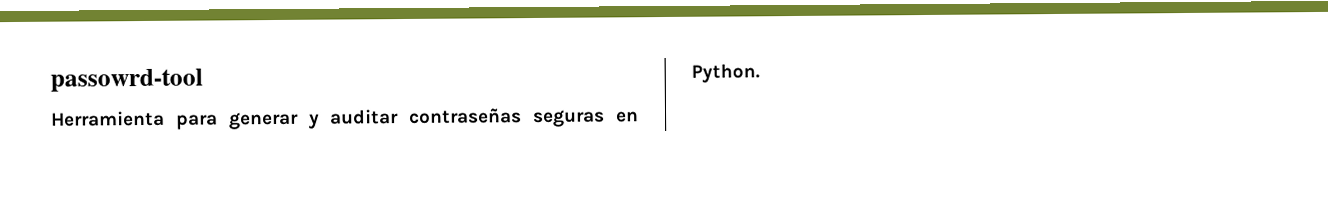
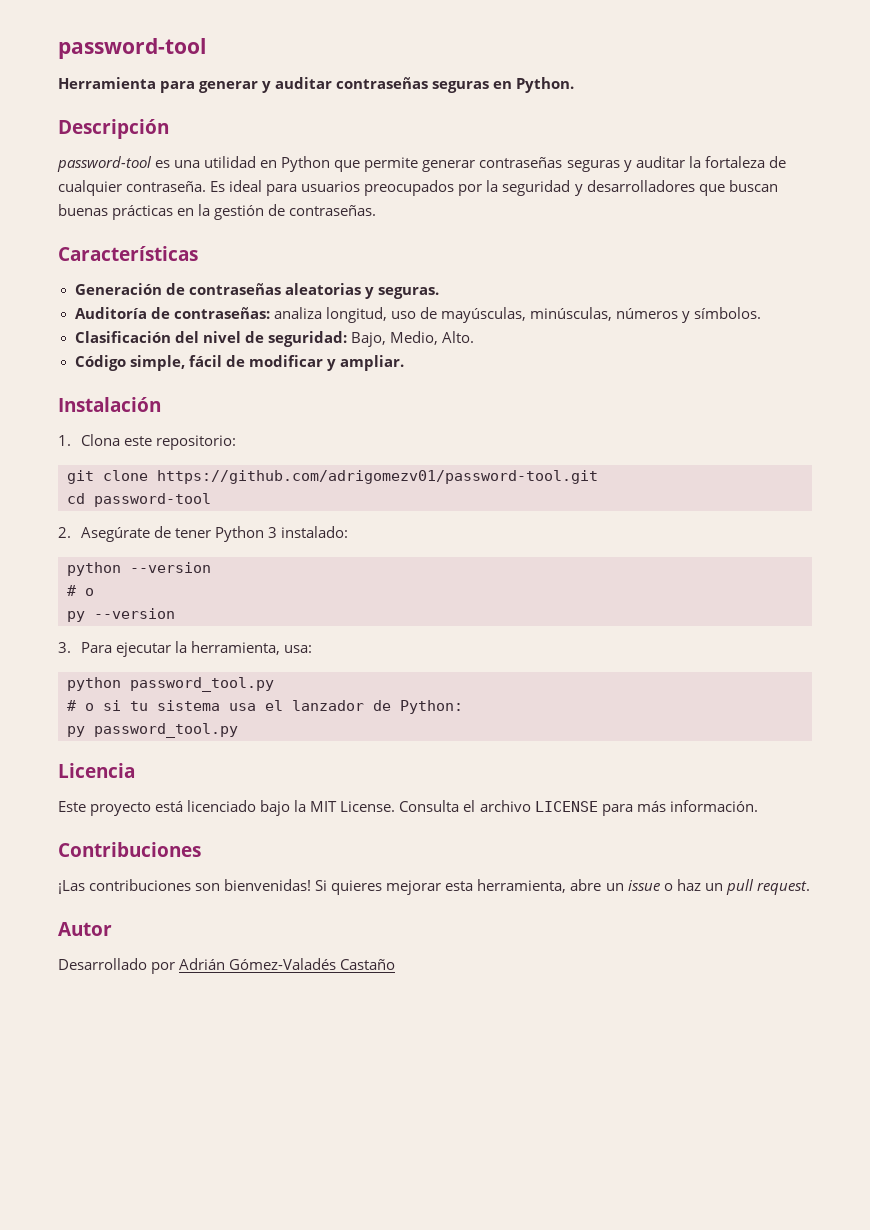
[50,68,203,92] passowrd-tool -> [58,38,206,59] password-tool
(760, 73) none -> [58,119,169,139] [57,156,786,172] [58,180,778,196] [58,204,377,220] [58,246,198,261] [74,283,439,299] [74,307,762,323] [74,331,474,347] [74,355,404,371] [58,397,161,412] [58,434,237,450] [67,470,598,484] [67,493,211,507] [58,526,349,542] [67,562,211,576] [67,585,94,596] [67,608,175,622] [58,641,313,657] [67,677,274,692] [67,700,463,714] [67,723,238,738] [58,763,135,778] [58,800,758,816] [58,842,201,857] [58,879,810,895] [58,922,112,936] [58,958,396,974] // Descripción // password-tool es una utilidad en Python que permite generar contraseñas seguras y auditar la fortaleza de cualquier contraseña. Es ideal para usuarios preocupados por la seguridad y desarrolladores que buscan buenas prácticas en la gestión de contraseñas. // Características // Generación de contraseñas aleatorias y seguras. // Auditoría de contraseñas: analiza longitud, uso de mayúsculas, minúsculas, números y símbolos. // Clasificación del nivel de seguridad: Bajo, Medio, Alto. // Código simple, fácil de modificar y ampliar. // Instalación // 1. Clona este repositorio: // git clone https://github.com/adrigomezv01/password-tool.git // cd password-tool // 2. Asegúrate de tener Python 3 instalado: // python --version // # o // py --version // 3. Para ejecutar la herramienta, usa: // python password_tool.py // # o si tu sistema usa el lanzador de Python: // py password_tool.py // Licencia // Este proyecto está licenciado bajo la MIT License. Consulta el archivo LICENSE para más información. // Contribuciones // ¡Las contribuciones son bienvenidas! Si quieres mejorar esta herramienta, abre un issue o haz un pull request. // Autor // Desarrollado por Adrián Gómez-Valadés Castaño

